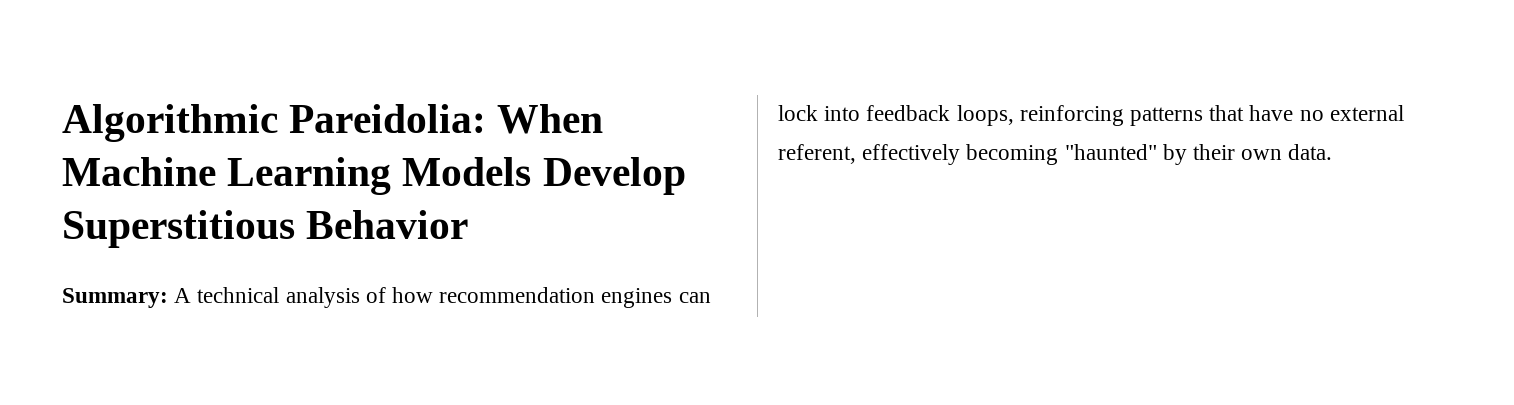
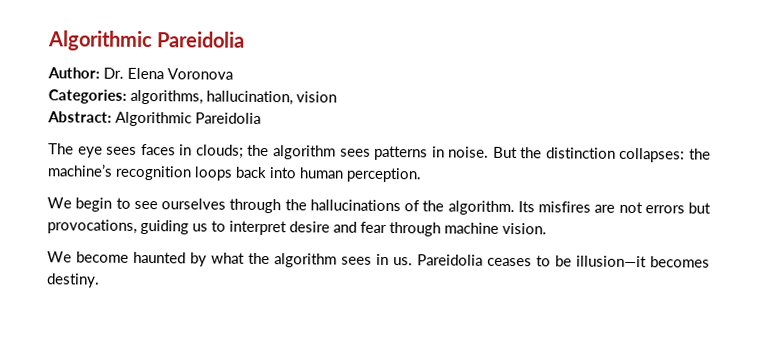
[62,104,604,142] [62,157,686,195] [62,210,469,248] [62,287,711,308] [778,105,1404,126] [778,144,1333,165] Algorithmic Pareidolia: When Machine Learning Models Develop Superstitious Behavior // Summary: A technical analysis of how recommendation engines can lock into feedback loops, reinforcing patterns that have no external referent, effectively becoming "haunted" by their own data. -> [47,30,246,52] [47,67,233,80] [48,89,337,106] [47,111,261,127] [48,143,711,163] [47,164,422,183] [47,197,711,216] [47,219,547,237] [47,251,710,268] [47,273,100,288] Algorithmic Pareidolia // Author: Dr. Elena Voronova // Categories: algorithms, hallucination, vision // Abstract: Algorithmic Pareidolia // The eye sees faces in clouds; the algorithm sees patterns in noise. But the distinction collapses: the machine’s recognition loops back into human perception. // We begin to see ourselves through the hallucinations of the algorithm. Its misfires are not errors but provocations, guiding us to interpret desire and fear through machine vision. // We become haunted by what the algorithm sees in us. Pareidolia ceases to be illusion—it becomes destiny.

